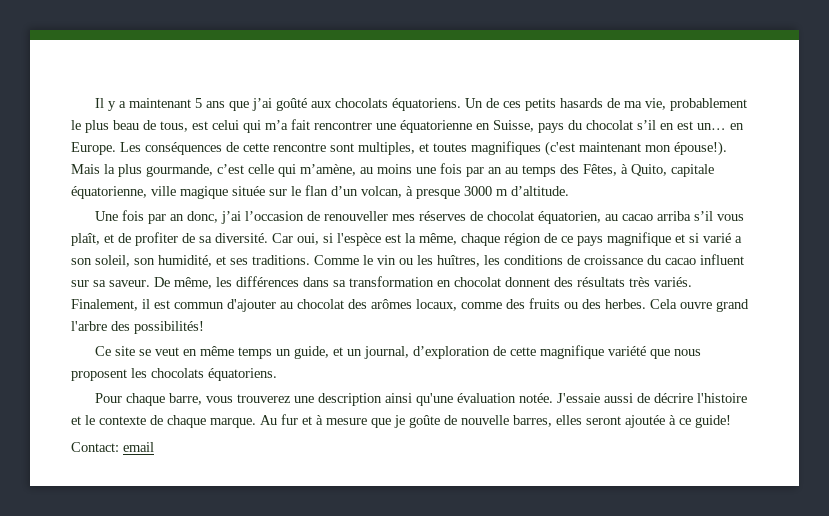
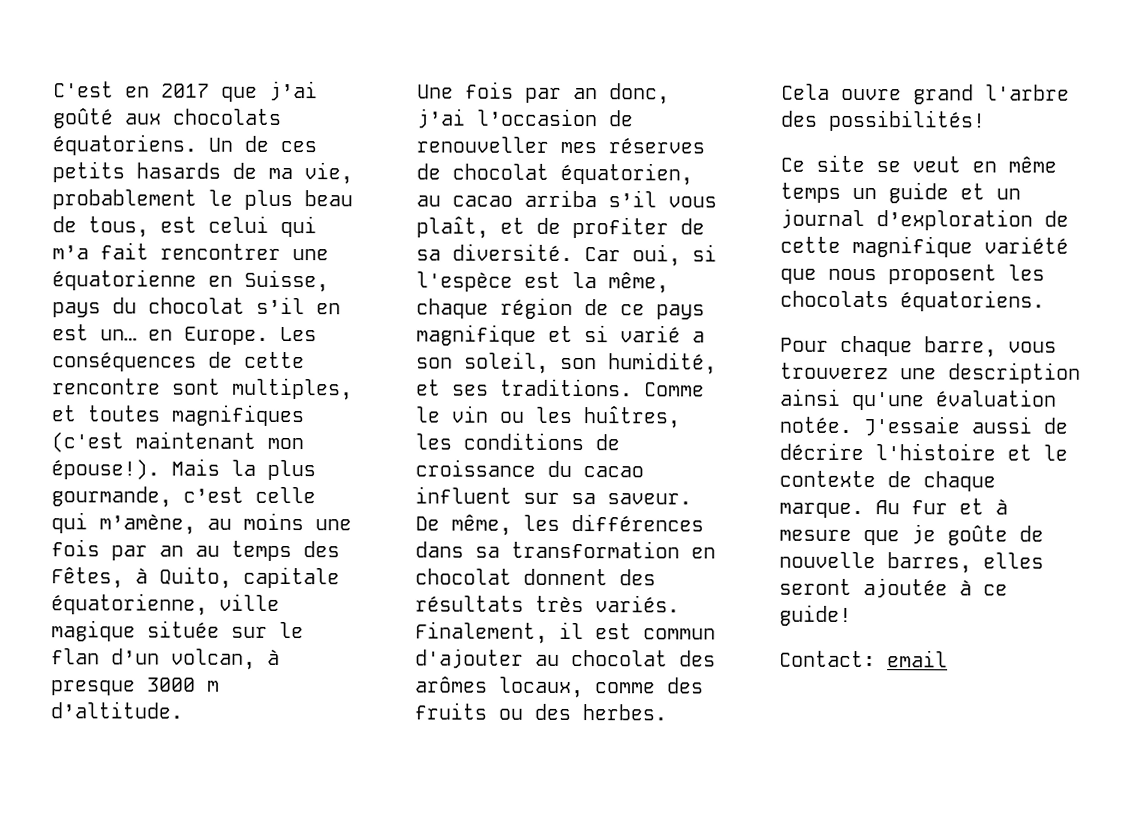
[95,98,226,111] Il y a maintenant 5 ans -> [53,81,210,98] C'est en 2017
[294,346,330,359] guide, -> [888,182,949,204] guide
[364,346,410,359] journal, -> [780,208,865,230] journal

